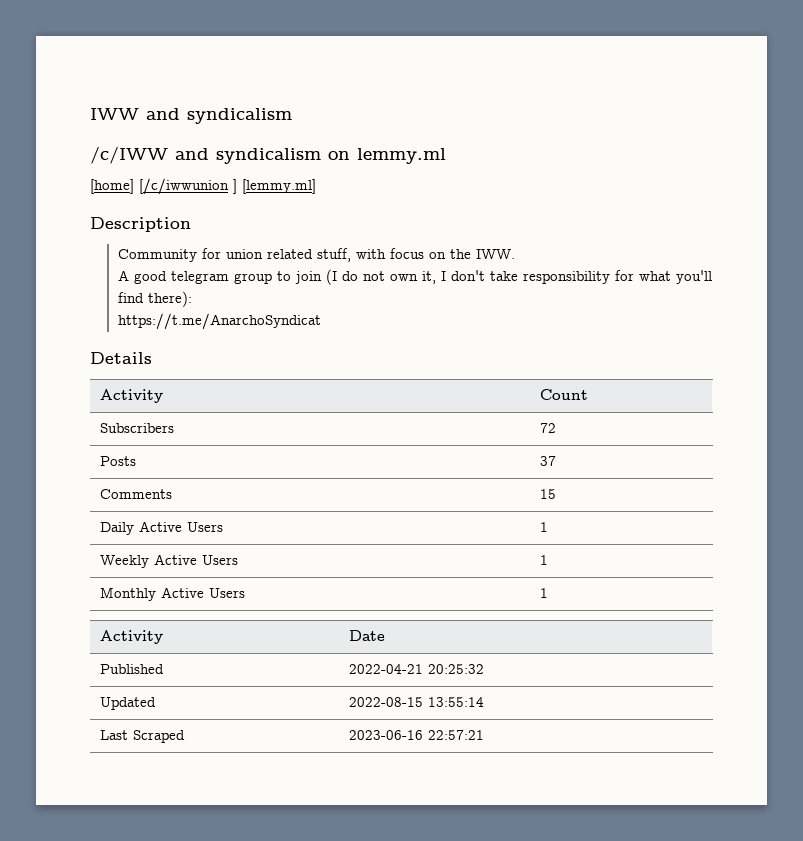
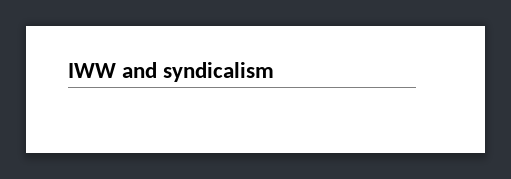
[90,146,446,164] [90,178,316,195] [90,217,191,232] [117,248,515,262] [117,269,712,285] [117,291,192,307] [117,313,321,330] [90,352,152,364] [99,389,163,403] [539,389,588,400] [99,423,174,433] [539,423,556,433] [99,456,136,466] [539,456,556,466] [99,489,172,499] [539,489,556,499] [99,521,223,535] [539,522,548,532] [99,554,238,568] [539,555,548,565] [99,587,245,601] [539,588,548,598] [99,630,163,644] [348,630,385,641] [99,664,164,674] [348,664,484,674] [99,697,156,710] [348,697,484,707] [99,730,185,743] [348,730,484,740] // /c/IWW and syndicalism on lemmy.ml // [home] [/c/iwwunion ] [lemmy.ml] // Description // Community for union related stuff, with focus on the IWW. // A good telegram group to join (I do not own it, I don't take responsibility for what you'll find there): // https://t.me/AnarchoSyndicat // Details // Activity | Count // Subscribers | 72 // Posts | 37 // Comments | 15 // Daily Active Users | 1 // Weekly Active Users | 1 // Monthly Active Users | 1 // Activity | Date // Published | 2022-04-21 20:25:32 // Updated | 2022-08-15 13:55:14 // Last Scraped | 2023-06-16 22:57:21 -> (275, 72) none

